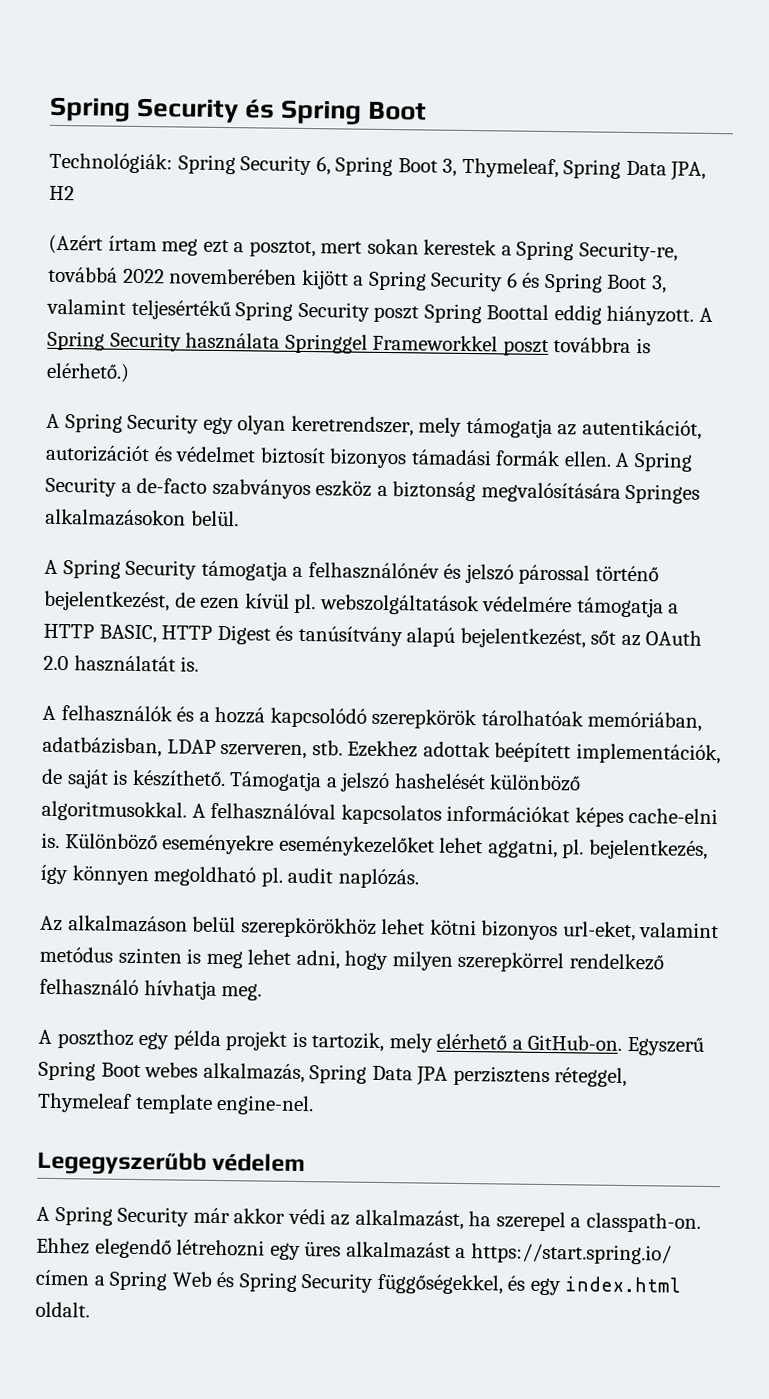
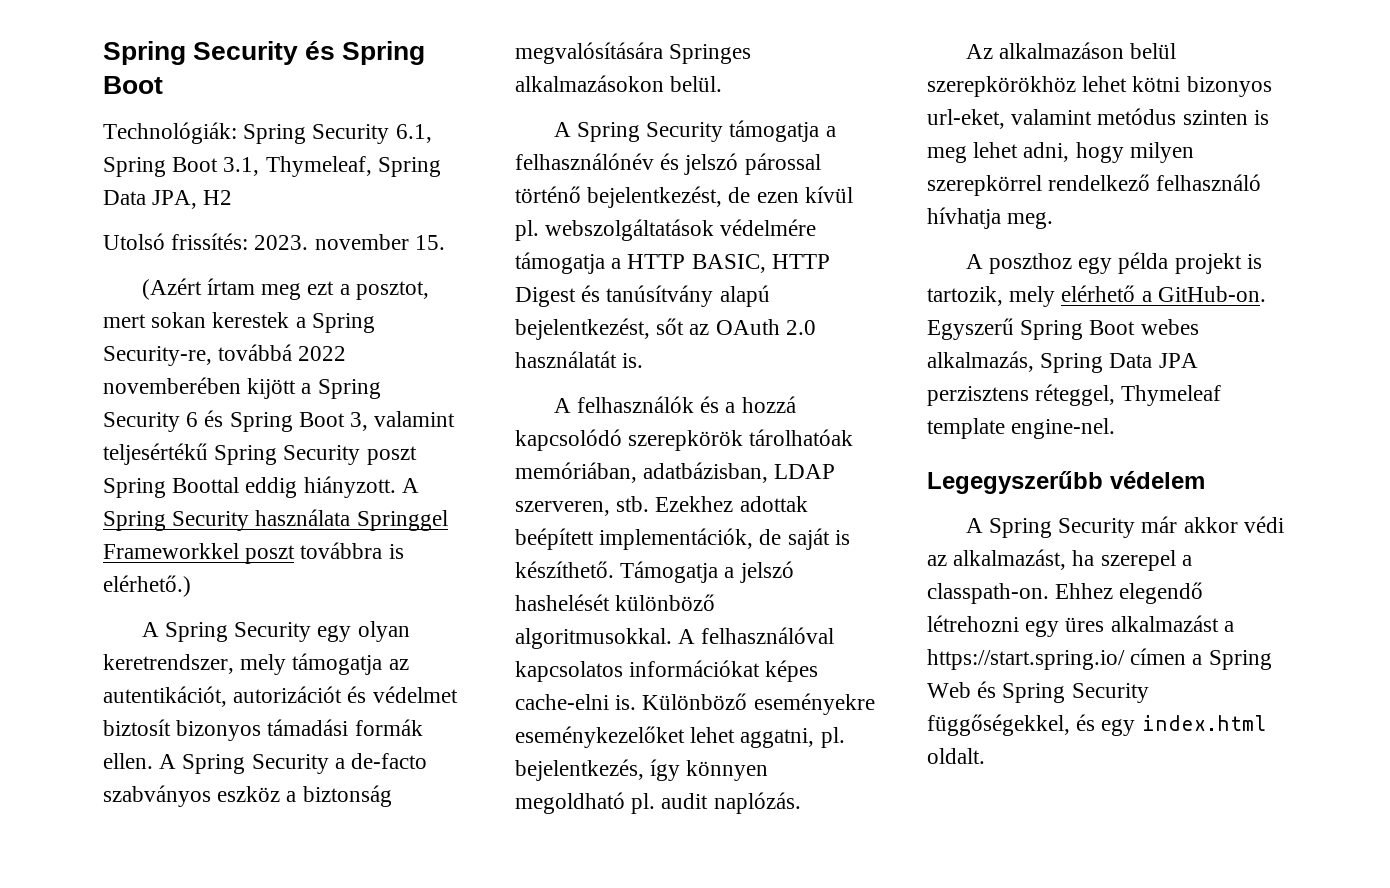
[315,156,458,177] 6, Spring Boot 3, -> [395,124,432,143] [103,157,260,177] 6.1, Spring Boot 3.1,
(75, 193) none -> [103,233,445,250] // Utolsó frissítés: 2023. november 15.

